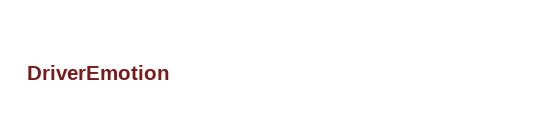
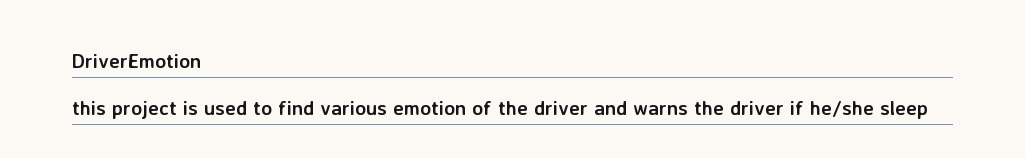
(170, 72) none -> [72,101,928,119] // this project is used to find various emotion of the driver and warns the driver if he/she sleep

